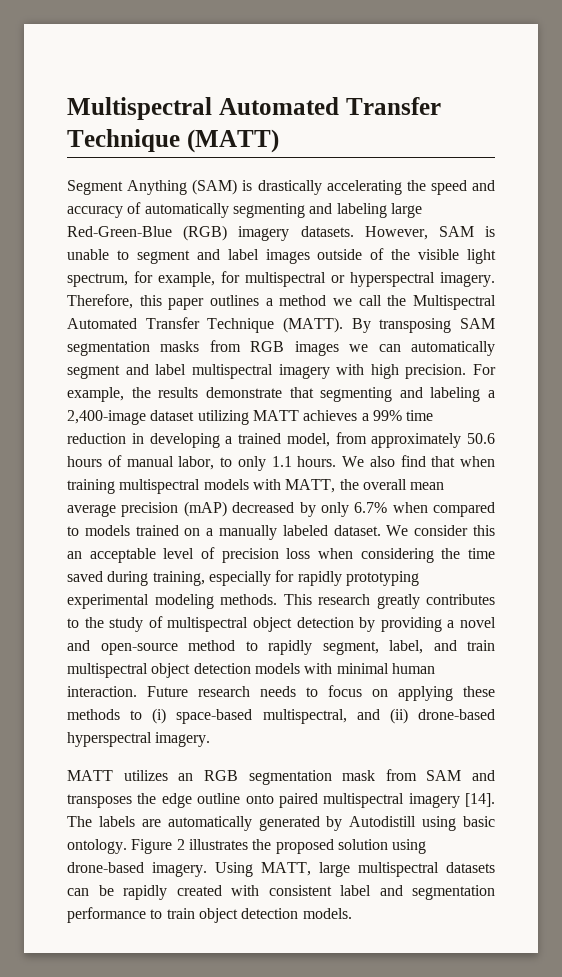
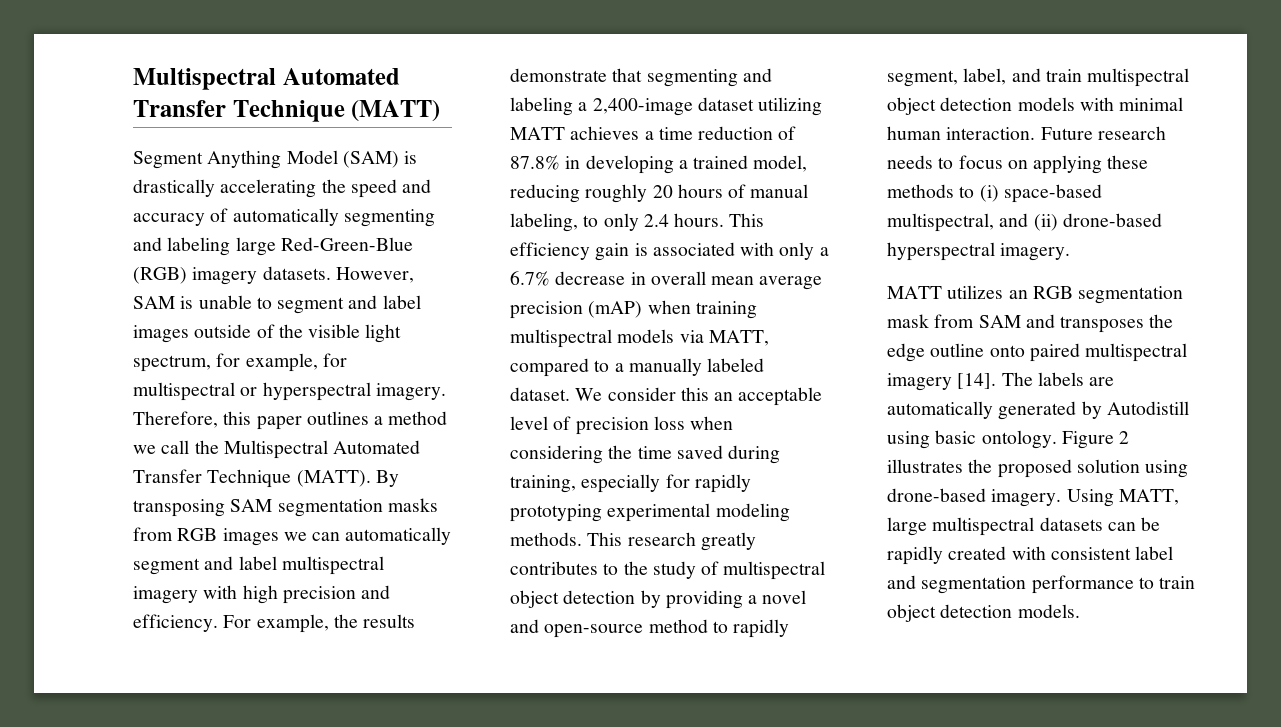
(188, 187) none -> [286,150,338,164] Model
[405,364,467,379] precision. -> [282,585,391,604] [133,614,218,632] precision and efficiency.
[372,410,402,421] 99% -> (654, 135) none
(126, 438) none -> [778,126,797,140] [510,155,560,170] of 87.8%
[335,432,495,448] from approximately 50.6 -> [510,184,673,203] reducing roughly 20
[178,456,215,470] labor, -> [510,213,578,232] labeling,
[271,455,495,467] [67,479,359,494] 1.1 hours. We also find that when training multispectral models with MATT, the -> [643,213,765,227] [510,242,829,261] [510,271,646,286] 2.4 hours. This efficiency gain is associated with only a 6.7% decrease in
[232,502,495,517] [67,525,201,536] decreased by only 6.7% when compared to models trained on -> [647,300,757,319] [510,329,769,348] [510,358,610,377] when training multispectral models via MATT, compared to

